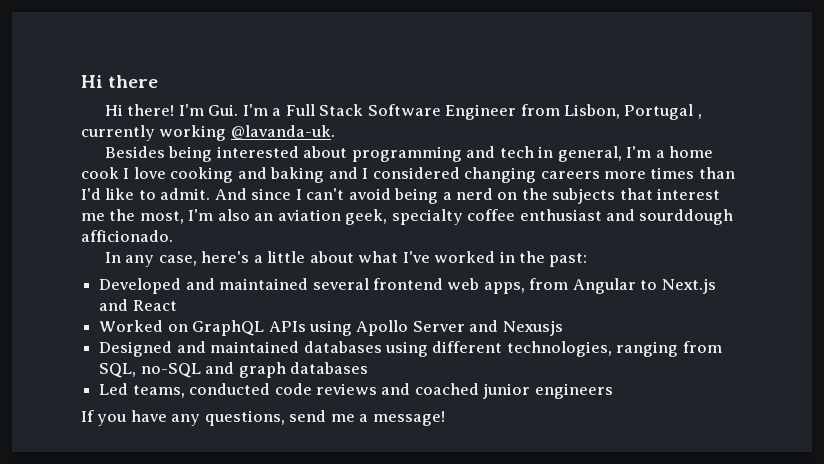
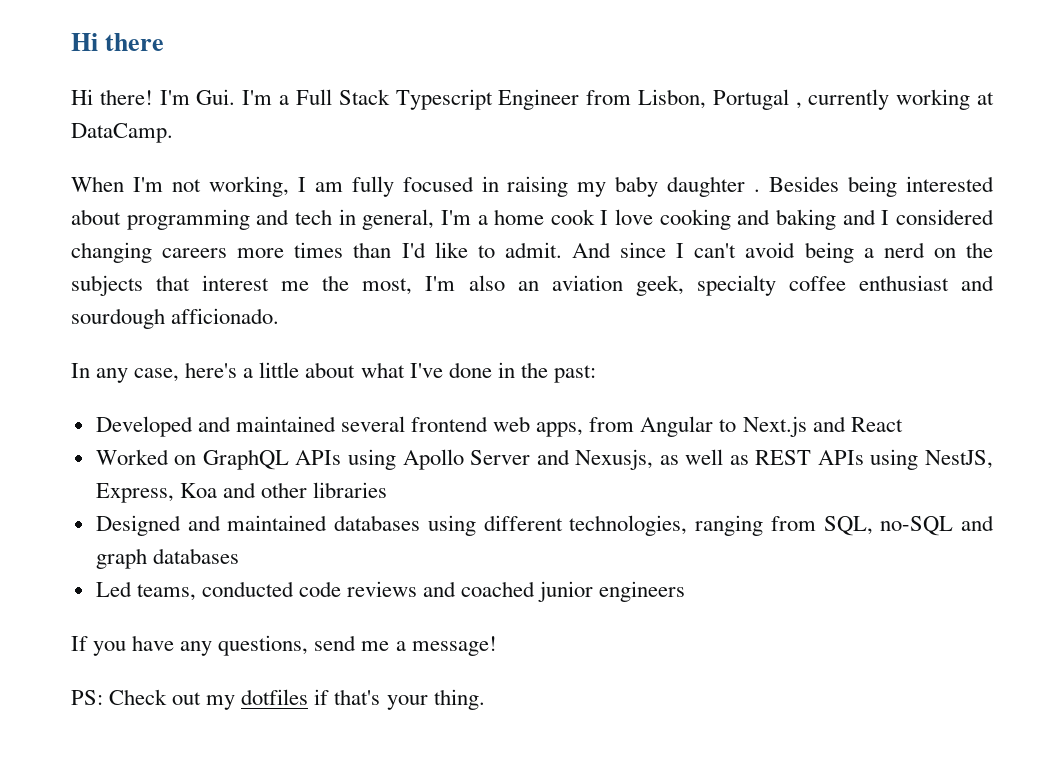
[367,104,441,116] Software -> [395,89,493,110] Typescript
[230,125,335,139] @lavanda-uk. // -> [977,92,994,105] [71,123,173,143] [71,176,761,197] at DataCamp. // When I'm not working, I am fully focused in raising my baby daughter .
[639,209,734,225] sourddough -> [71,308,165,329] sourdough
[434,251,496,263] worked -> [448,362,492,378] done
[502,320,563,336] Nexusjs -> [575,449,993,470] [95,482,388,503] Nexusjs, as well as REST APIs using NestJS, Express, Koa and other libraries
(445, 418) none -> [71,689,485,710] // PS: Check out my dotfiles if that's your thing.

